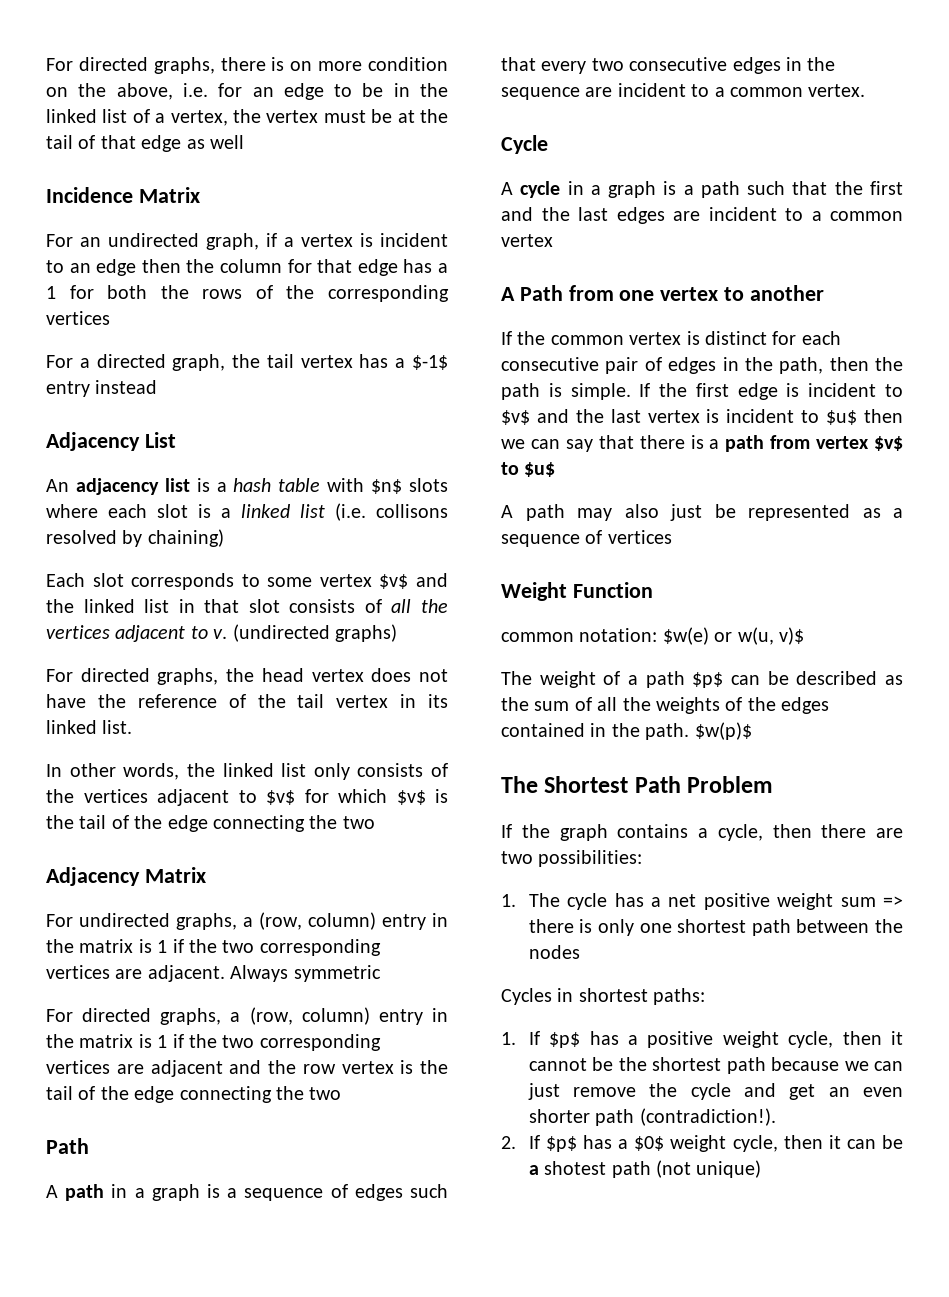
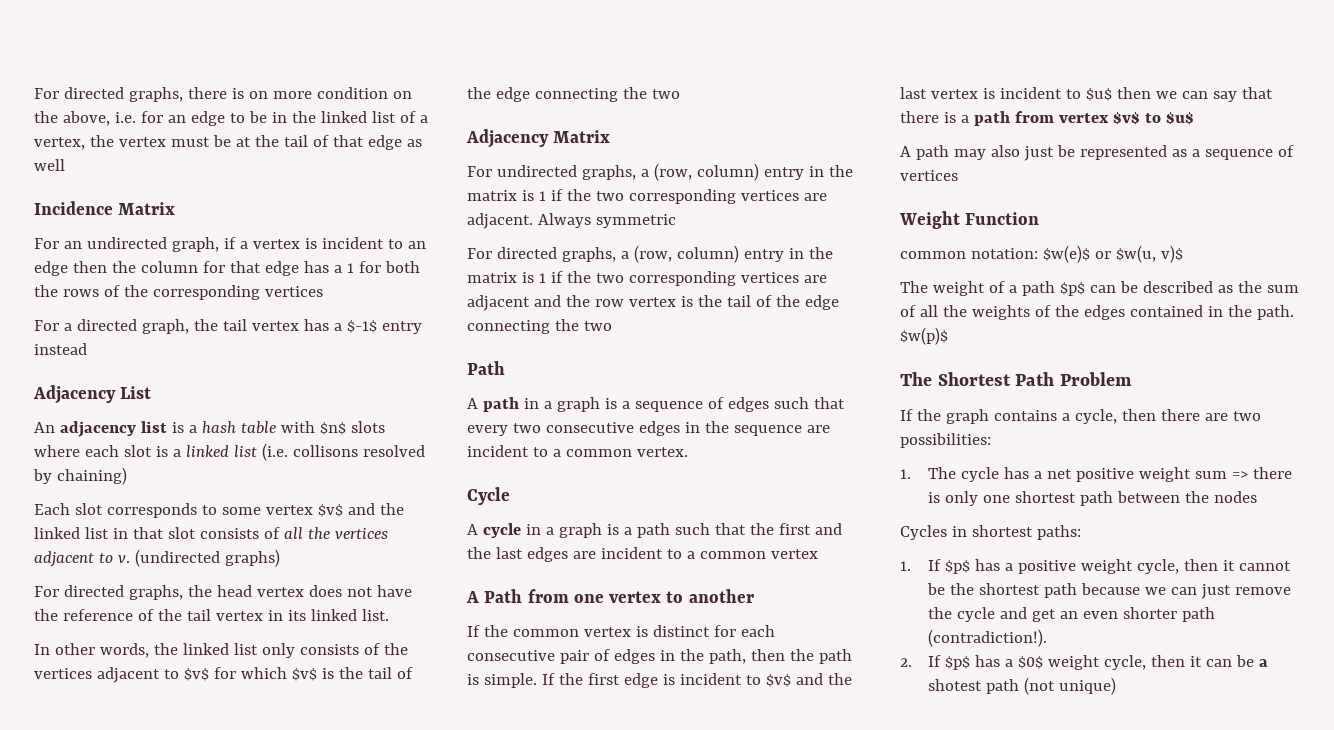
[662,627,774,645] $w(e) or w(u, -> [1042,245,1156,263] $w(e)$ or $w(u,

